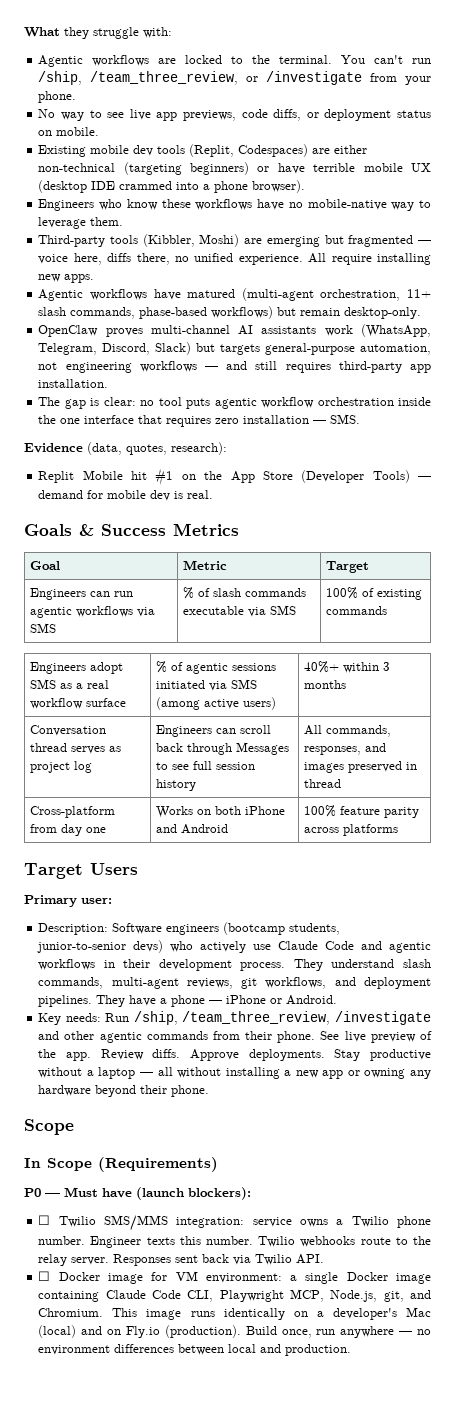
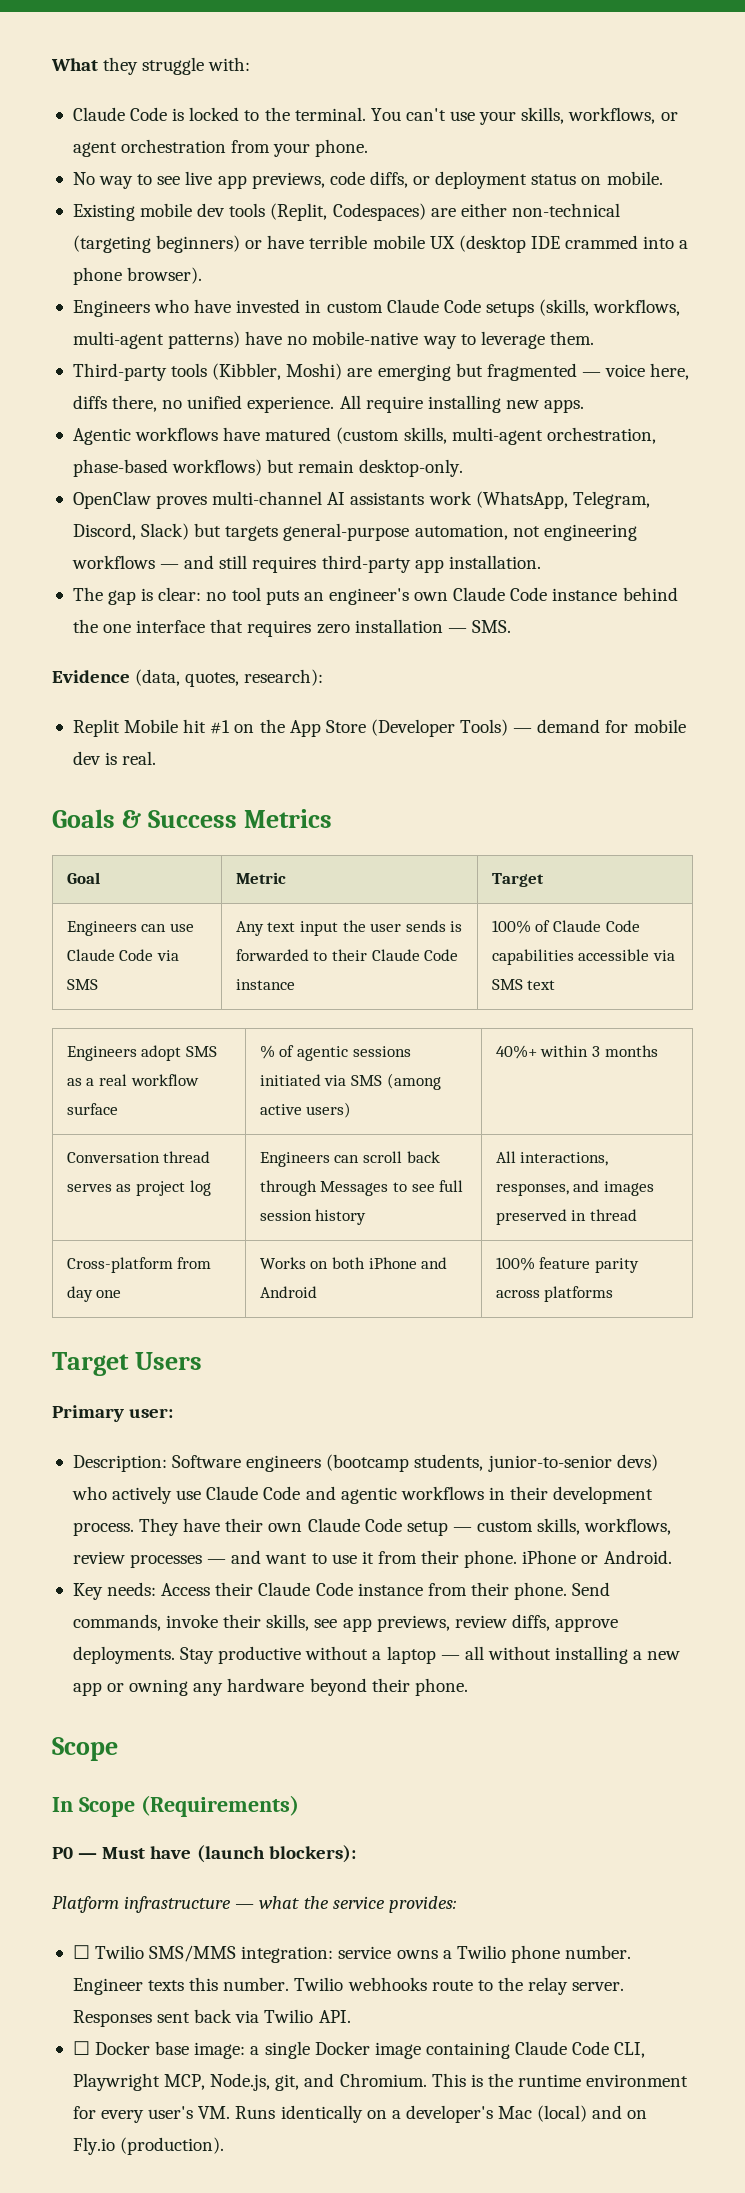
[38,55,177,67] Agentic workflows are -> [72,107,185,121] Claude Code is
[411,58,431,64] [38,71,363,85] run /ship, /team_three_review, or /investigate -> [450,107,678,125] [72,139,227,157] use your skills, workflows, or agent orchestration
[126,199,253,210] know these workflows -> [194,299,681,317] [72,331,241,349] have invested in custom Claude Code setups (skills, workflows, multi-agent patterns)
[241,288,431,301] [38,307,136,319] (multi-agent orchestration, 11+ slash commands, -> [336,427,656,445] (custom skills, multi-agent orchestration,
[214,397,431,409] agentic workflow orchestration inside -> [303,587,678,605] an engineer's own Claude Code instance behind
[113,591,133,597] [29,606,155,618] [29,623,56,633] [182,587,306,599] [182,605,296,617] [325,587,422,600] [325,606,387,615] run agentic workflows via SMS | % of slash commands executable via SMS | 100% of existing commands -> [170,923,195,932] [66,949,180,961] [66,979,98,990] [235,920,463,936] [235,949,459,961] [235,979,295,990] [491,920,640,934] [491,949,676,965] [491,979,556,990] use Claude Code via SMS | Any text input the user sends is forwarded to their Claude Code instance | 100% of Claude Code capabilities accessible via SMS text
[325,725,391,737] commands, -> [520,1152,609,1166] interactions,
[331,959,431,968] [38,977,431,989] [38,995,223,1007] understand slash commands, multi-agent reviews, git workflows, and deployment pipelines. They have a phone — -> [183,1518,672,1536] [72,1550,518,1568] have their own Claude Code setup — custom skills, workflows, review processes — and want to use it from their phone.
[105,1011,431,1025] [38,1031,432,1043] [38,1049,239,1061] Run /ship, /team_three_review, /investigate and other agentic commands from their phone. See live preview of the app. Review diffs. Approve -> [161,1582,611,1600] [72,1614,619,1632] Access their Claude Code instance from their phone. Send commands, invoke their skills, see app previews, review diffs, approve
(251, 1193) none -> [52,1896,456,1913] // Platform infrastructure — what the service provides:
[107,1271,282,1284] image for VM environment: -> [155,2041,246,2059] base image:
[146,1309,215,1320] image runs -> [470,2073,689,2087] [72,2106,276,2123] is the runtime environment for every user's VM. Runs
[245,1326,431,1338] [38,1344,352,1356] Build once, run anywhere — no environment differences between local and production. -> (225, 2146) none

